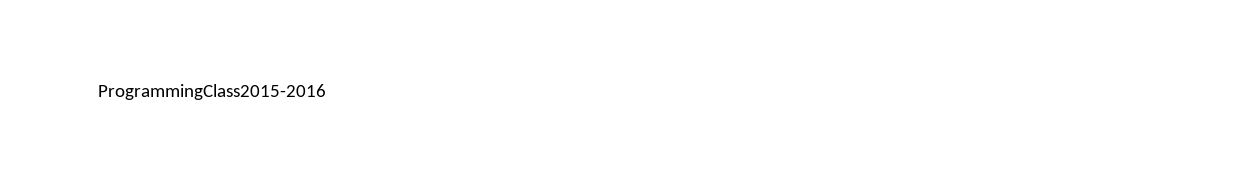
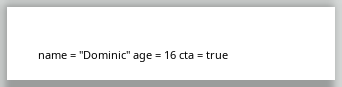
[98,84,326,100] ProgrammingClass2015-2016 -> [38,51,228,62] name = "Dominic" age = 16 cta = true

